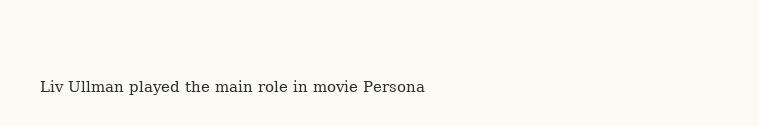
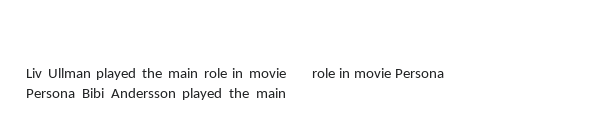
(425, 86) none -> [81,88,287,100] [312,68,444,78] Bibi Andersson played the main role in movie Persona

